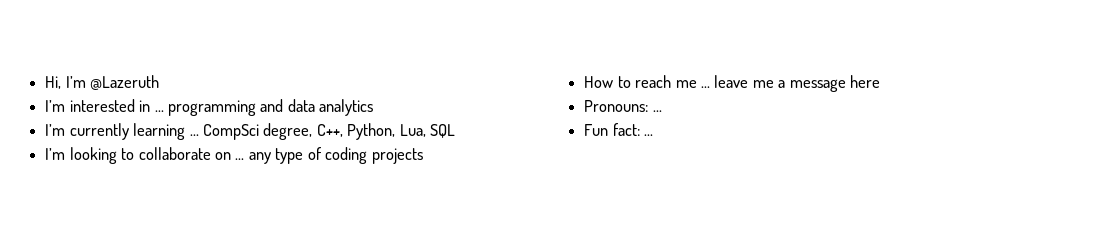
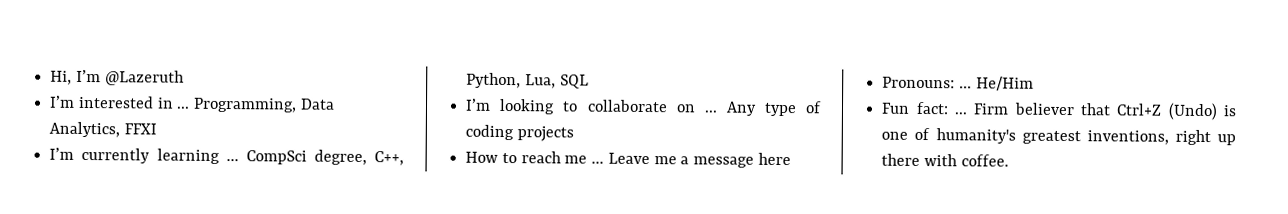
[167,99,374,116] programming and data analytics -> [193,97,335,113] [49,121,157,138] Programming, Data Analytics, FFXI
[248,152,271,164] any -> [725,101,757,116] Any
[714,75,749,88] leave -> [607,152,650,165] Leave
(662, 111) none -> [975,76,1034,91] He/Him
(654, 135) none -> [973,102,1237,121] [881,127,1236,146] [881,153,1009,167] Firm believer that Ctrl+Z (Undo) is one of humanity's greatest inventions, right up there with coffee.

